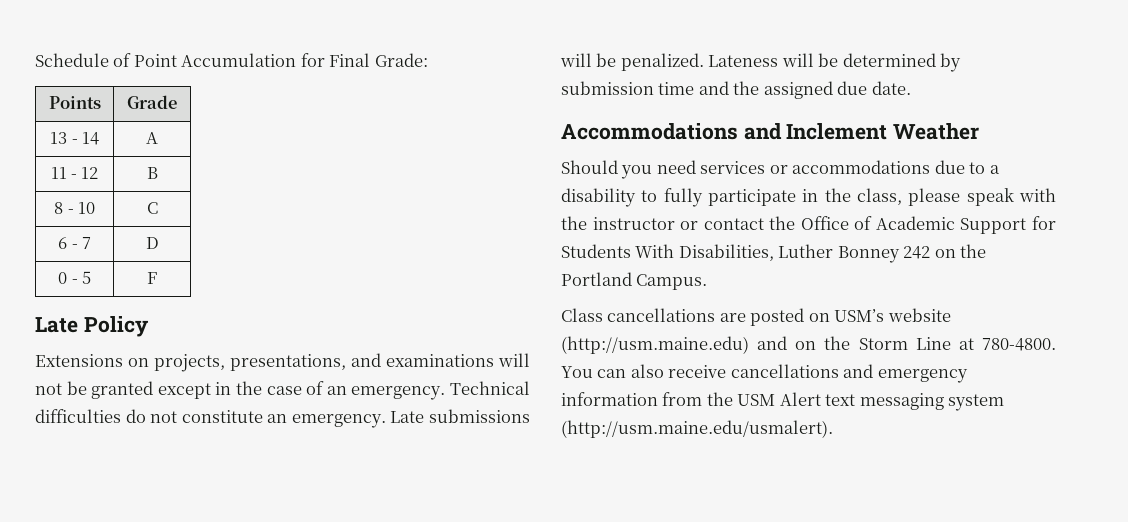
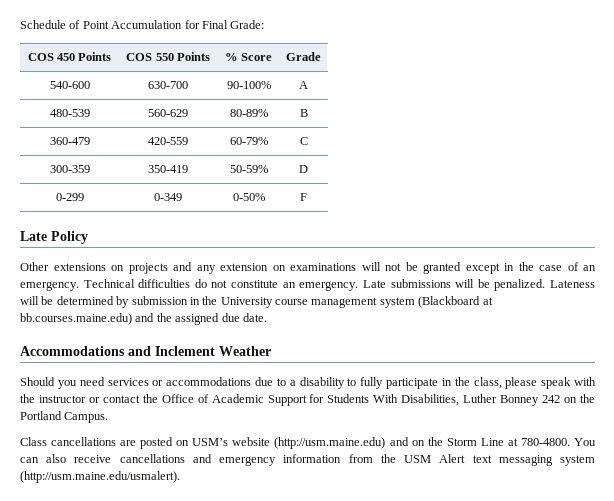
[48,96,101,109] [126,95,177,109] [50,132,99,145] [146,132,158,144] [50,167,99,179] [146,167,158,179] [54,202,95,214] [146,202,158,214] [58,237,91,249] [145,237,159,249] [58,271,91,284] [147,272,157,284] [35,316,149,337] [35,353,381,372] Points | Grade // 13 - 14 | A // 11 - 12 | B // 8 - 10 | C // 6 - 7 | D // 0 - 5 | F // Late Policy // Extensions on projects, presentations, and -> [27,52,112,61] [126,52,210,61] [224,53,273,61] [286,52,321,61] [49,81,90,89] [148,81,188,89] [226,81,271,89] [299,81,308,89] [49,109,90,117] [148,109,188,117] [229,109,268,117] [299,109,308,117] [49,137,90,145] [148,137,188,145] [229,137,268,145] [299,137,308,145] [49,165,90,173] [148,165,188,173] [229,165,268,173] [299,165,308,173] [55,193,84,201] [154,193,182,201] [232,193,265,201] [300,193,307,201] [20,231,88,244] [20,262,286,274] COS 450 Points | COS 550 Points | % Score | Grade // 540-600 | 630-700 | 90-100% | A // 480-539 | 560-629 | 80-89% | B // 360-479 | 420-559 | 60-79% | C // 300-359 | 350-419 | 50-59% | D // 0-299 | 0-349 | 0-50% | F // Late Policy // Other extensions on projects and any extension on
[658,82,695,95] time -> [189,296,493,308] [20,313,132,325] in the University course management system (Blackboard at bb.courses.maine.edu)

